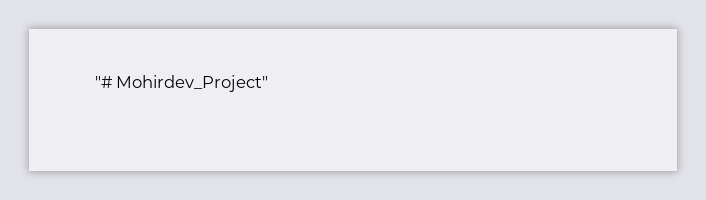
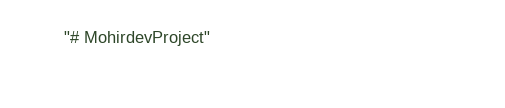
[116,75,269,92] Mohirdev_Project" -> [84,31,210,46] MohirdevProject"

